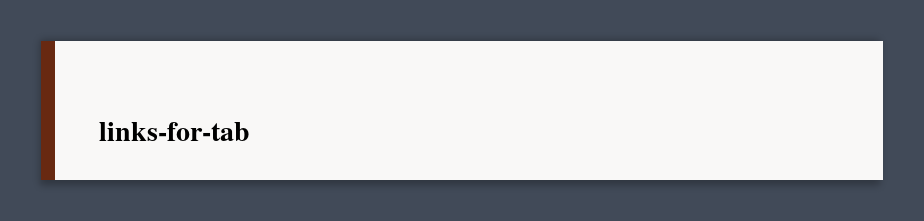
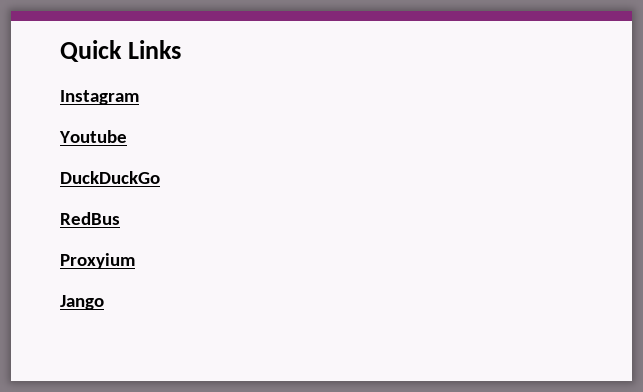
[99,122,250,141] links-for-tab -> [60,40,181,62] [60,90,139,105] [59,130,127,143] [60,171,160,184] [60,212,120,225] [60,253,135,269] [60,295,104,310] Quick Links // Instagram // Youtube // DuckDuckGo // RedBus // Proxyium // Jango

